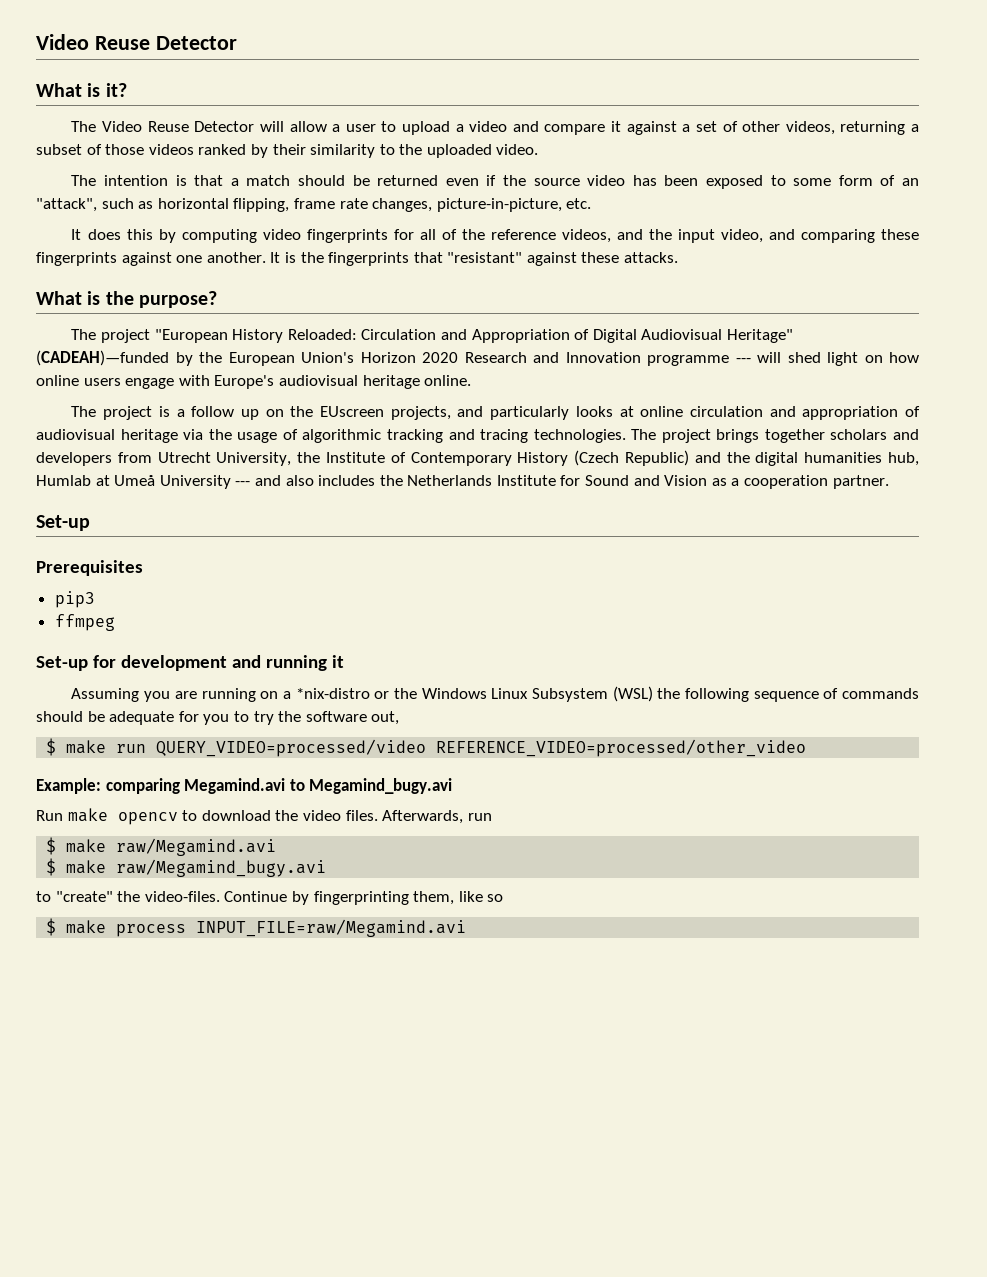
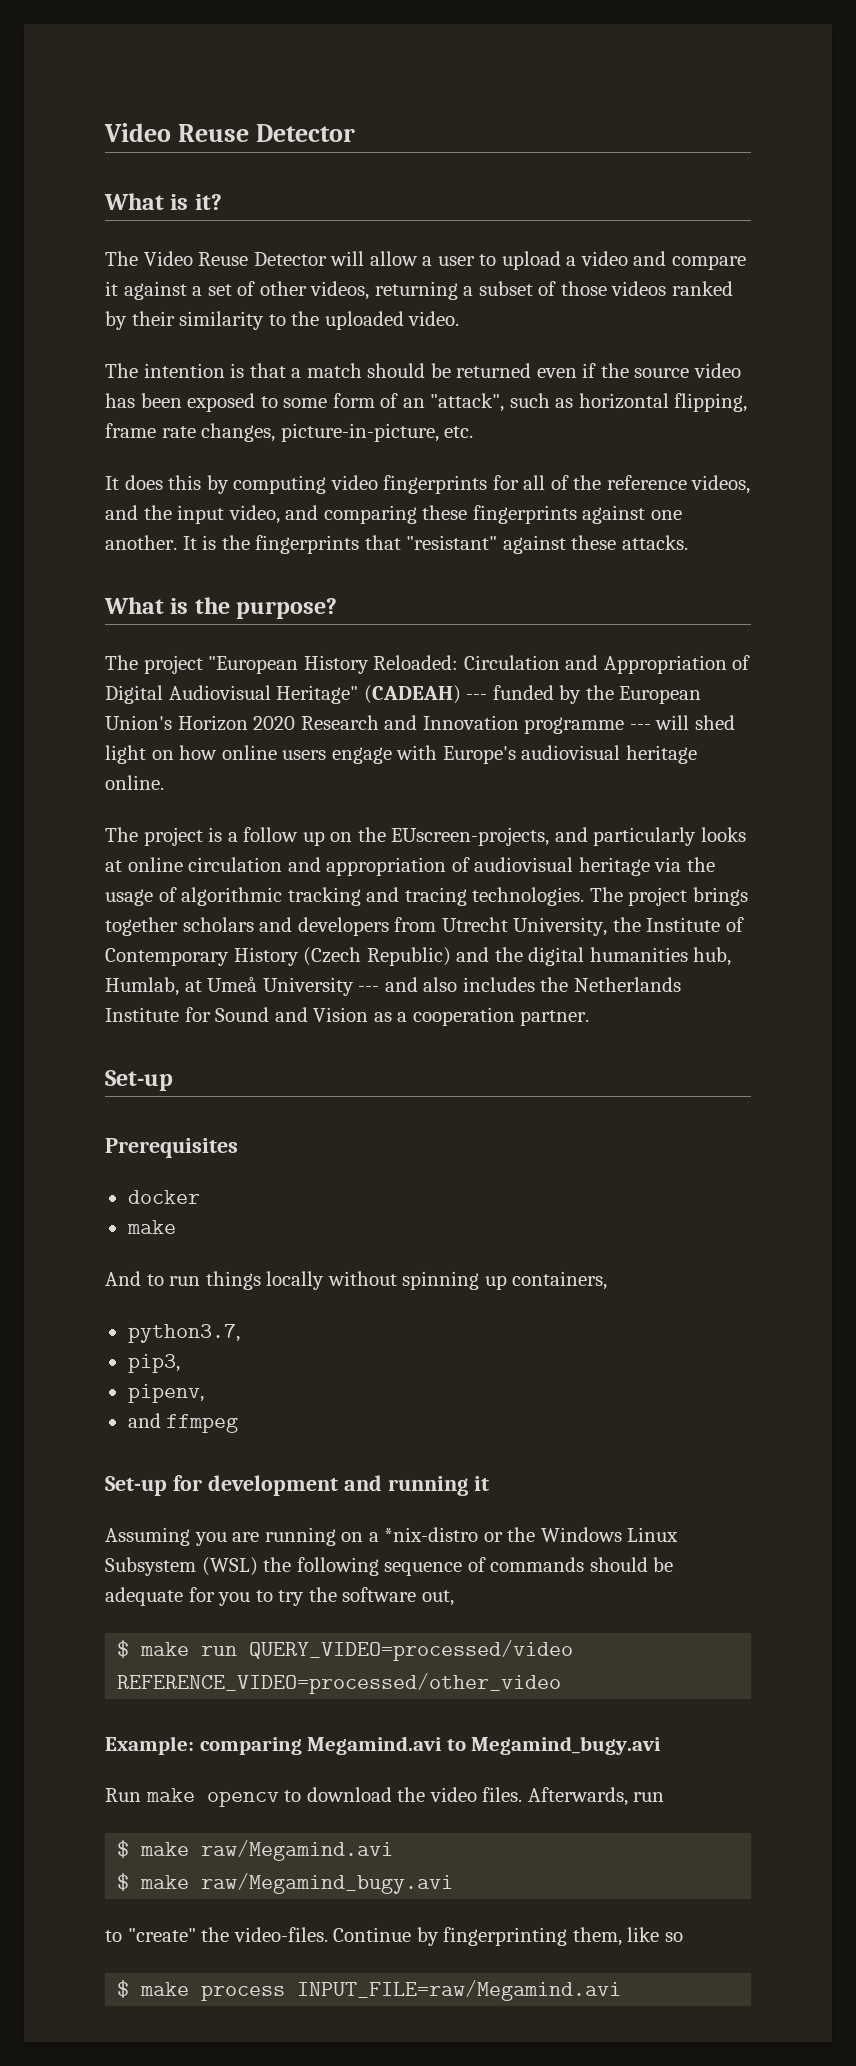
[36,350,169,366] (CADEAH)—funded -> [363,685,554,704] (CADEAH) --- funded
[320,406,451,420] EUscreen projects, -> [391,827,550,846] EUscreen-projects,
[36,475,91,486] Humlab -> [105,977,179,996] Humlab,
[54,591,95,608] pip3 // -> [127,1190,200,1204] [126,1220,176,1234] [105,1271,608,1290] [127,1324,240,1343] [127,1354,180,1373] [127,1384,204,1403] [127,1413,161,1428] docker // make // And to run things locally without spinning up containers, // python3.7, // pip3, // pipenv, // and

